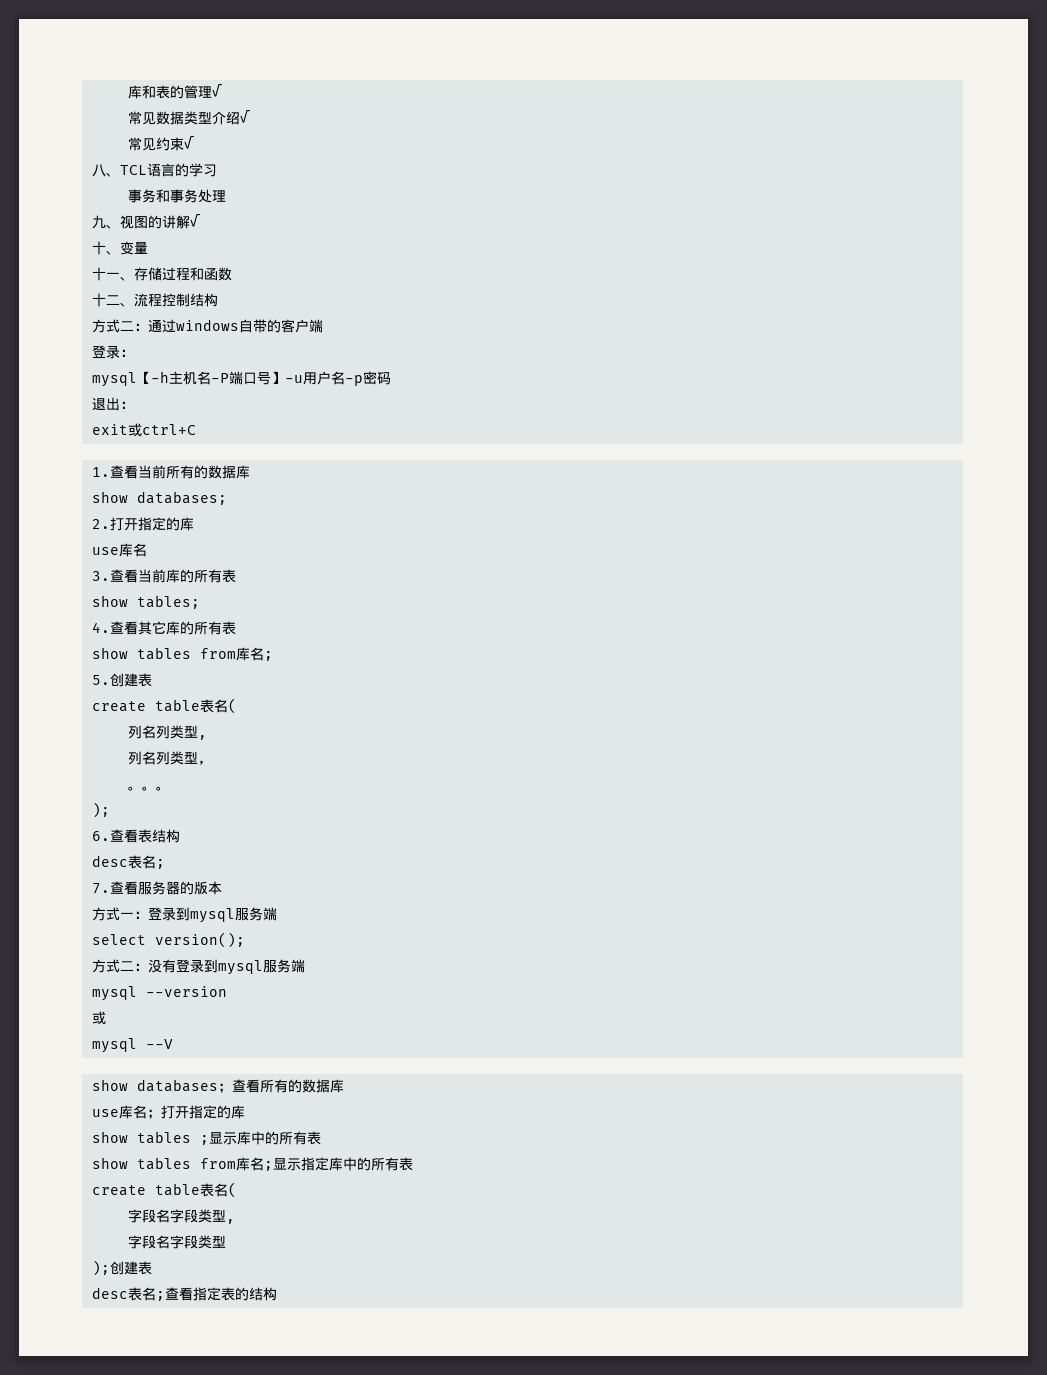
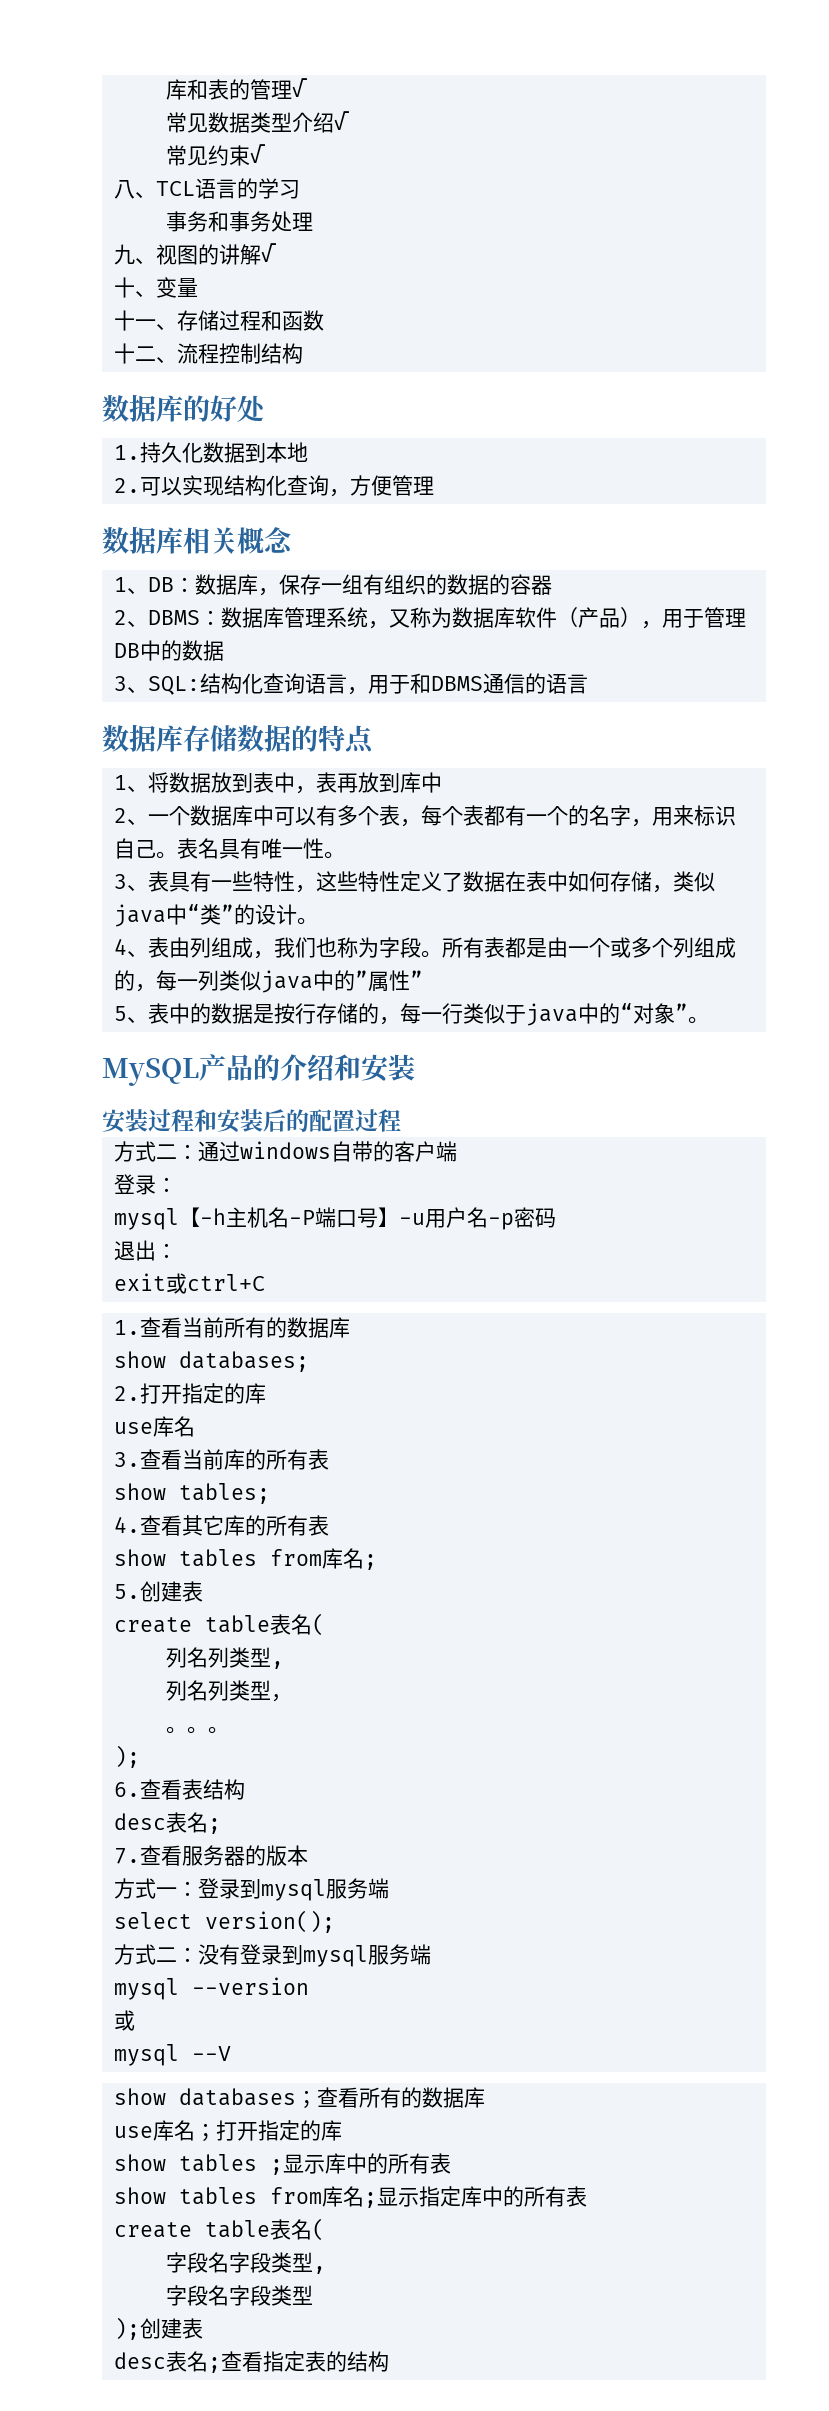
(218, 300) none -> [102,394,266,422] [114,442,308,463] [114,475,434,497] [102,526,293,554] [114,574,552,596] [114,607,746,629] [114,640,224,661] [114,673,588,695] [102,724,374,754] [114,772,442,794] [114,805,736,827] [114,838,345,859] [114,871,715,893] [114,904,318,927] [114,937,736,959] [114,970,423,993] [114,1003,709,1026] [102,1054,415,1086] [102,1109,401,1133] // 数据库的好处 // 1.持久化数据到本地 // 2.可以实现结构化查询，方便管理 // 数据库相关概念 // 1、DB：数据库，保存一组有组织的数据的容器 // 2、DBMS：数据库管理系统，又称为数据库软件（产品），用于管理DB中的数据 // 3、SQL:结构化查询语言，用于和DBMS通信的语言 // 数据库存储数据的特点 // 1、将数据放到表中，表再放到库中 // 2、一个数据库中可以有多个表，每个表都有一个的名字，用来标识自己。表名具有唯一性。 // 3、表具有一些特性，这些特性定义了数据在表中如何存储，类似java中“类”的设计。 // 4、表由列组成，我们也称为字段。所有表都是由一个或多个列组成的，每一列类似java中的”属性” // 5、表中的数据是按行存储的，每一行类似于java中的“对象”。 // MySQL产品的介绍和安装 // 安装过程和安装后的配置过程

